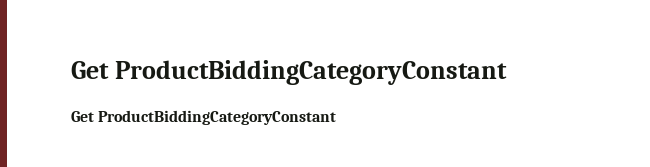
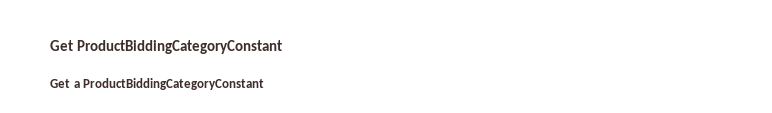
(94, 116) none -> [73,81,80,88] a

